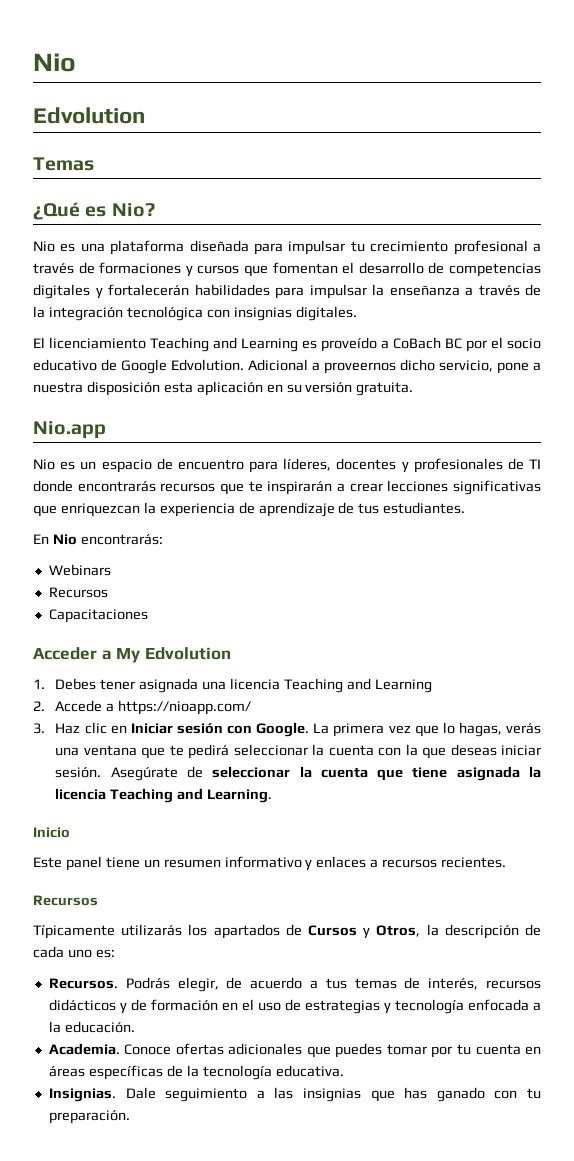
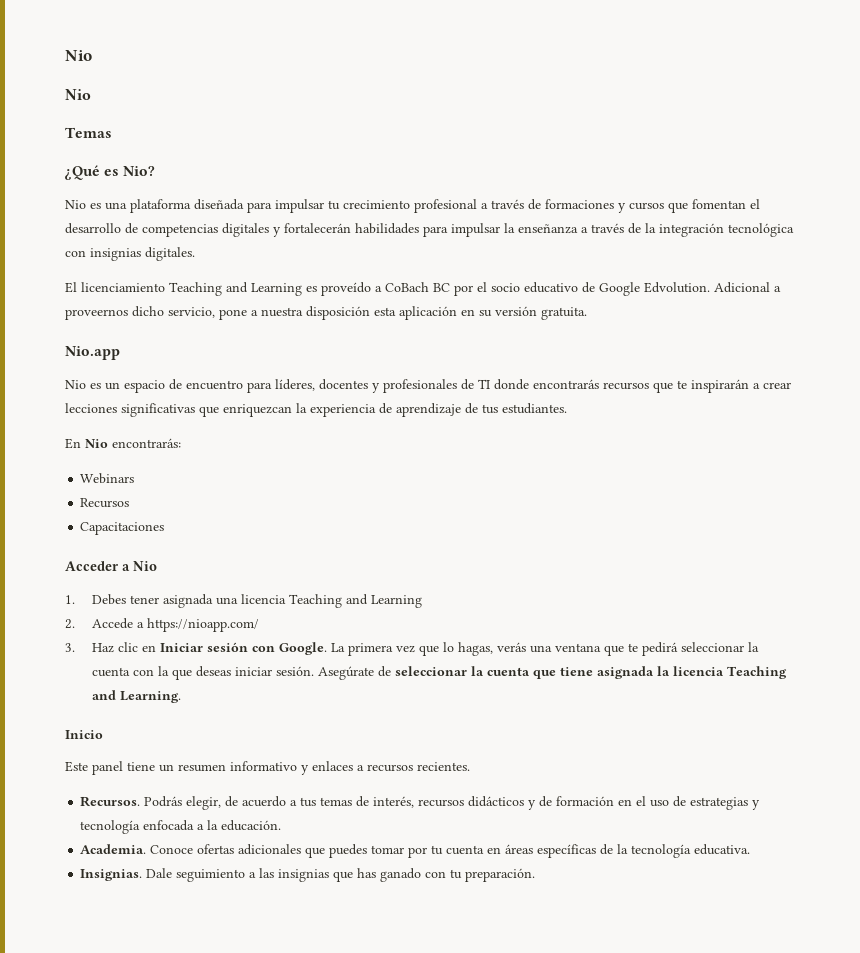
[33,53,76,72] [33,107,145,124] Nio // Edvolution -> [65,50,92,61] [65,89,91,100] Nio // Nio
[116,647,231,663] My Edvolution -> [133,561,157,571] Nio
[33,895,98,906] [33,924,541,939] [33,946,115,958] // Recursos // Típicamente utilizarás los apartados de Cursos y Otros, la descripción de cada uno es: -> (470, 766) none

